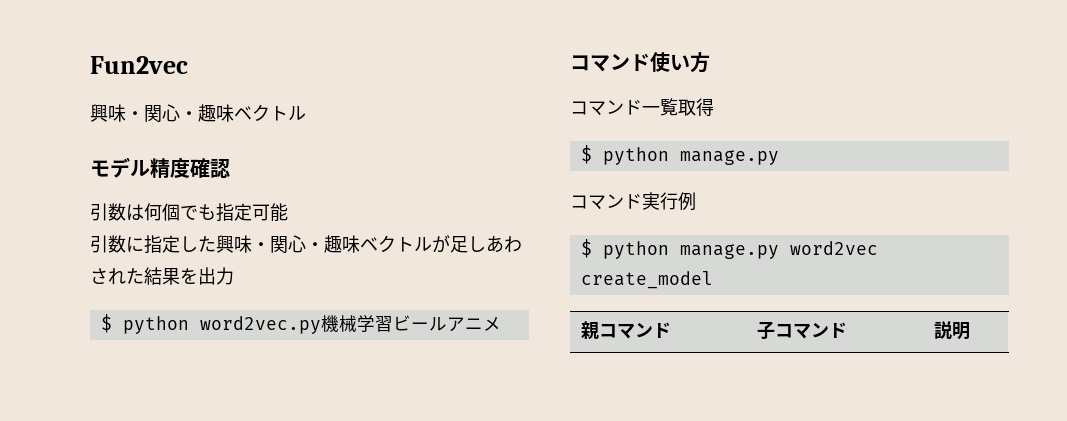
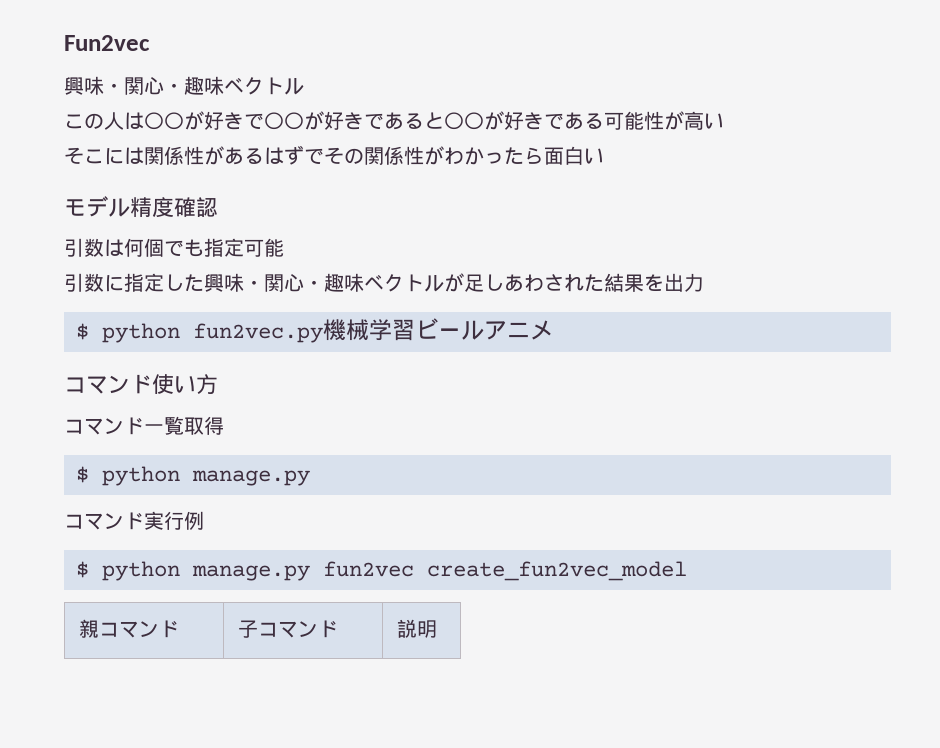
(306, 113) none -> [64,111,724,130] [64,145,604,165] // この人は〇〇が好きで〇〇が好きであると〇〇が好きである可能性が高い // そこには関係性があるはずでその関係性がわかったら面白い
[199,316,321,334] word2vec.py -> [193,323,323,343] fun2vec.py
[789,241,878,255] [580,271,713,289] word2vec create_model -> [323,561,687,581] fun2vec create_fun2vec_model

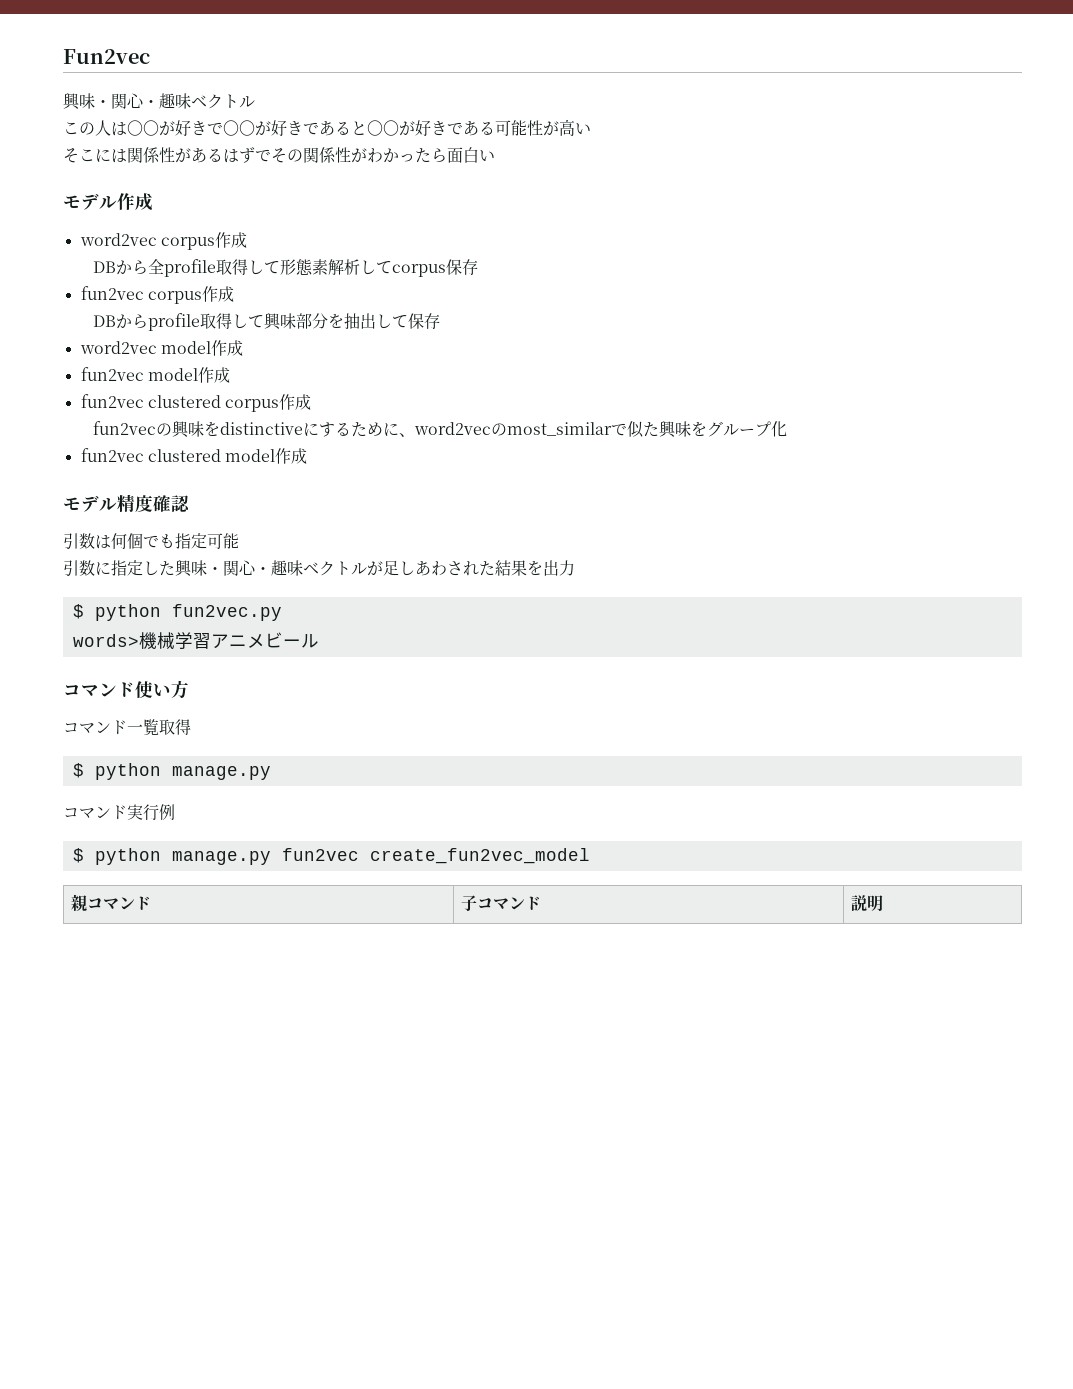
(604, 156) none -> [63,193,153,211] [79,232,247,250] [93,259,479,277] [80,286,234,304] [93,313,441,331] [79,340,243,356] [80,367,230,383] [80,394,312,412] [93,421,788,438] [80,448,308,464] // モデル作成 // word2vec corpus作成 // DBから全profile取得して形態素解析してcorpus保存 // fun2vec corpus作成 // DBからprofile取得して興味部分を抽出して保存 // word2vec model作成 // fun2vec model作成 // fun2vec clustered corpus作成 // fun2vecの興味をdistinctiveにするために、word2vecのmost_similarで似た興味をグループ化 // fun2vec clustered model作成
(323, 333) none -> [72,634,139,647] // words>
(415, 330) none -> [210,634,265,649] アニメ
[484,320,553,340] アニメ -> (319, 641) none

